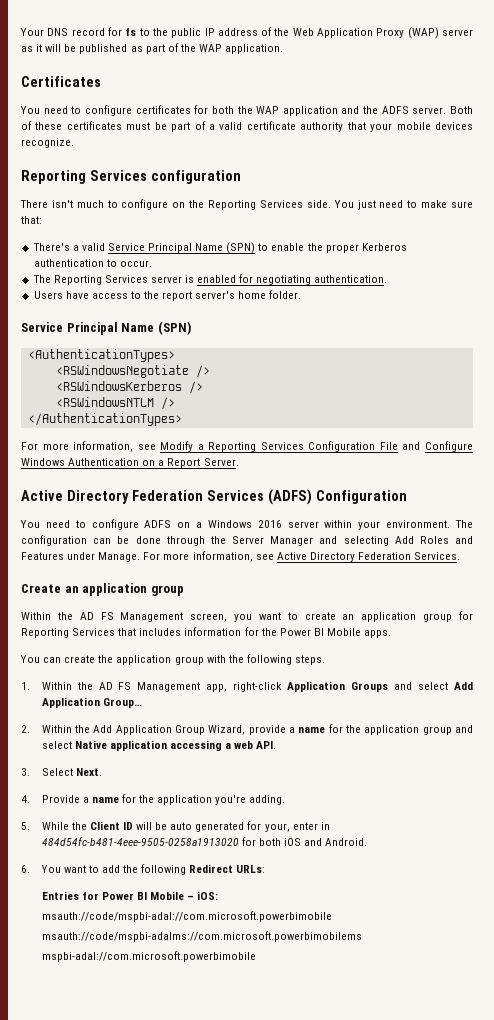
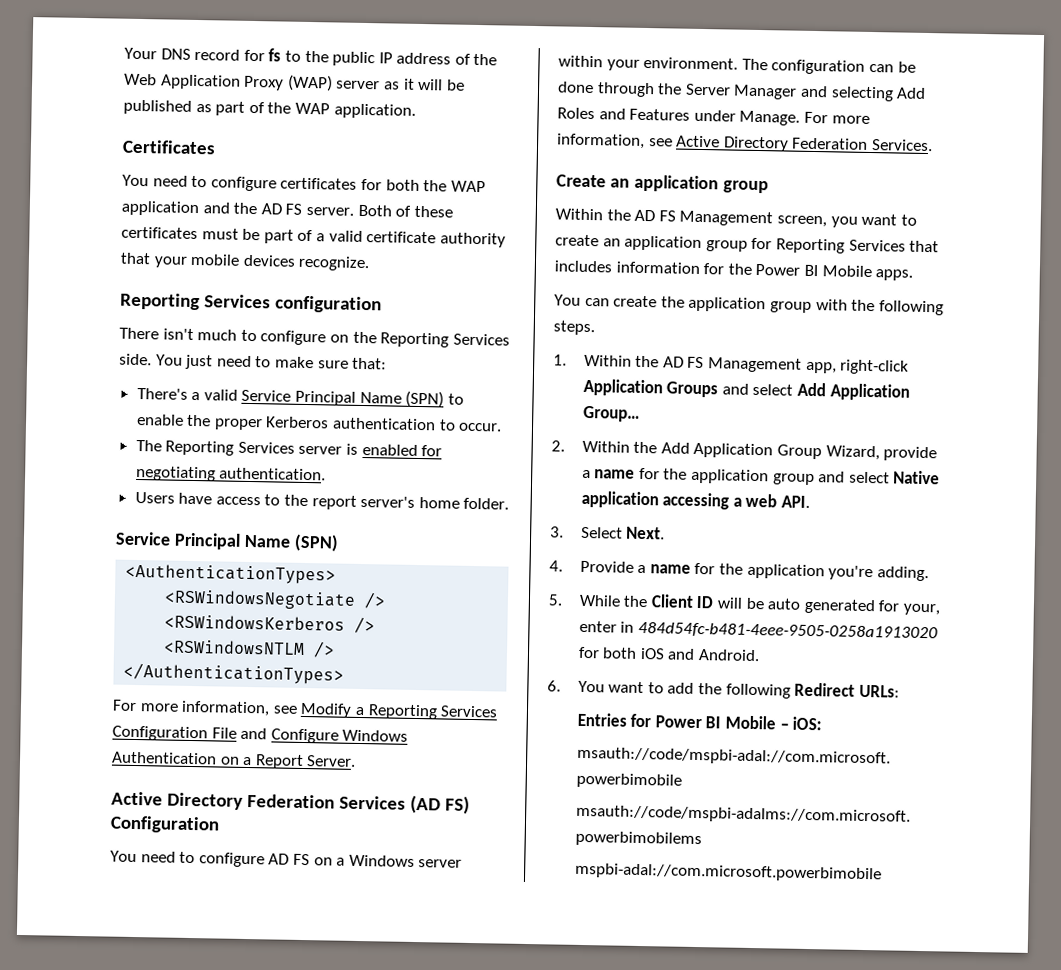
[381,106,409,114] ADFS -> [260,203,303,215] AD FS
[267,489,312,505] (ADFS) -> [409,794,470,814] (AD FS)
[144,520,172,528] ADFS -> [268,853,310,866] AD FS
[257,520,282,528] 2016 -> (415, 860) none

